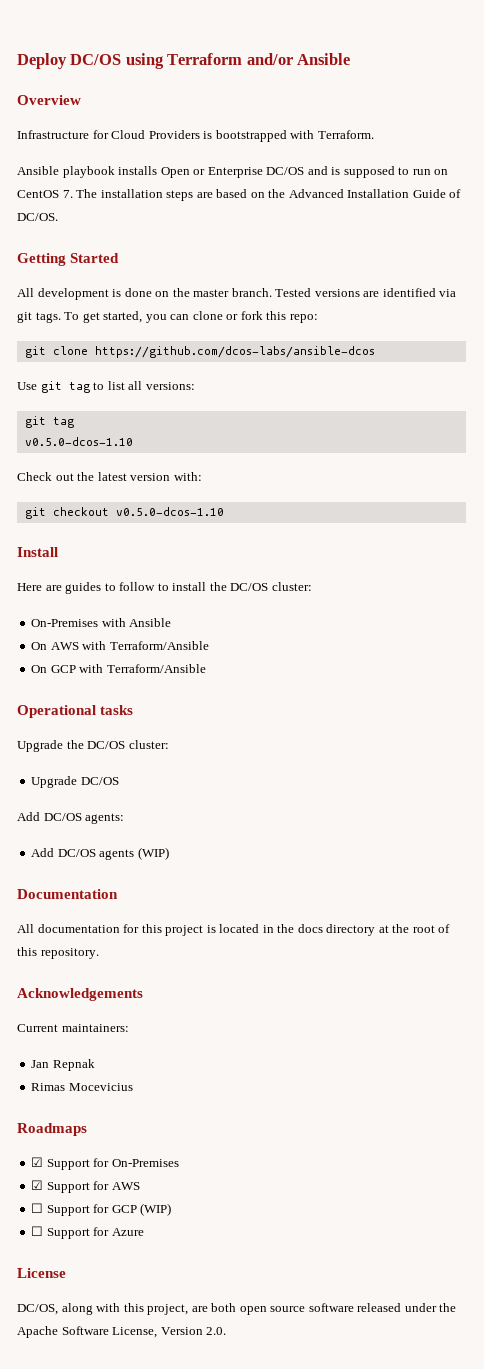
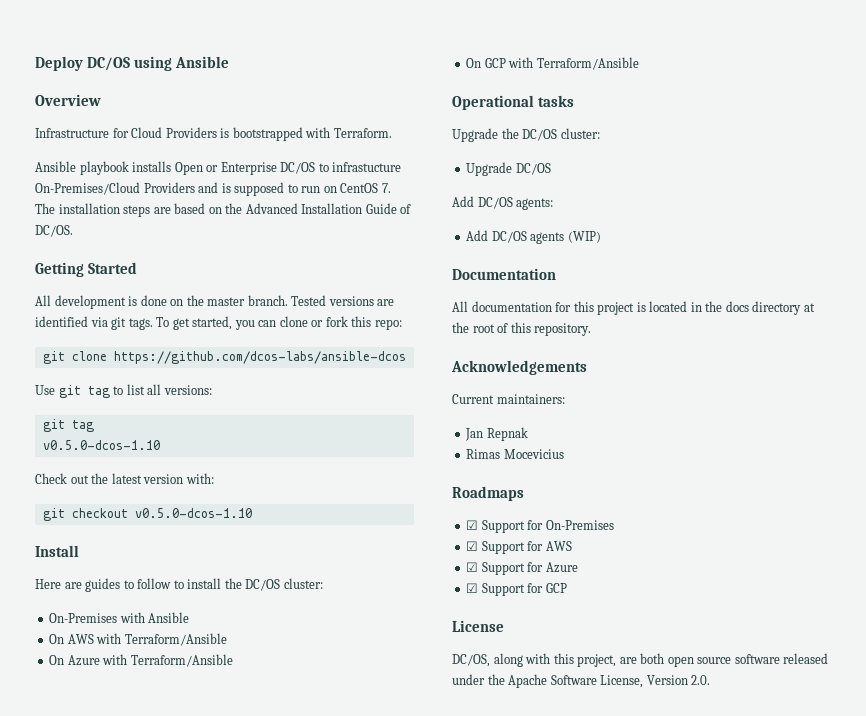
[167,53,293,65] Terraform and/or -> (173, 63) none
(305, 171) none -> [318,162,402,172] [35,182,195,195] to infrastucture On-Premises/Cloud Providers
(209, 645) none -> [49,654,233,667] // On Azure with Terraform/Ansible
[31,1203,172,1216] [31,1226,144,1239] ☐ Support for GCP (WIP) // ☐ Support for Azure -> [466,562,578,575] [466,583,567,596] ☑ Support for Azure // ☑ Support for GCP

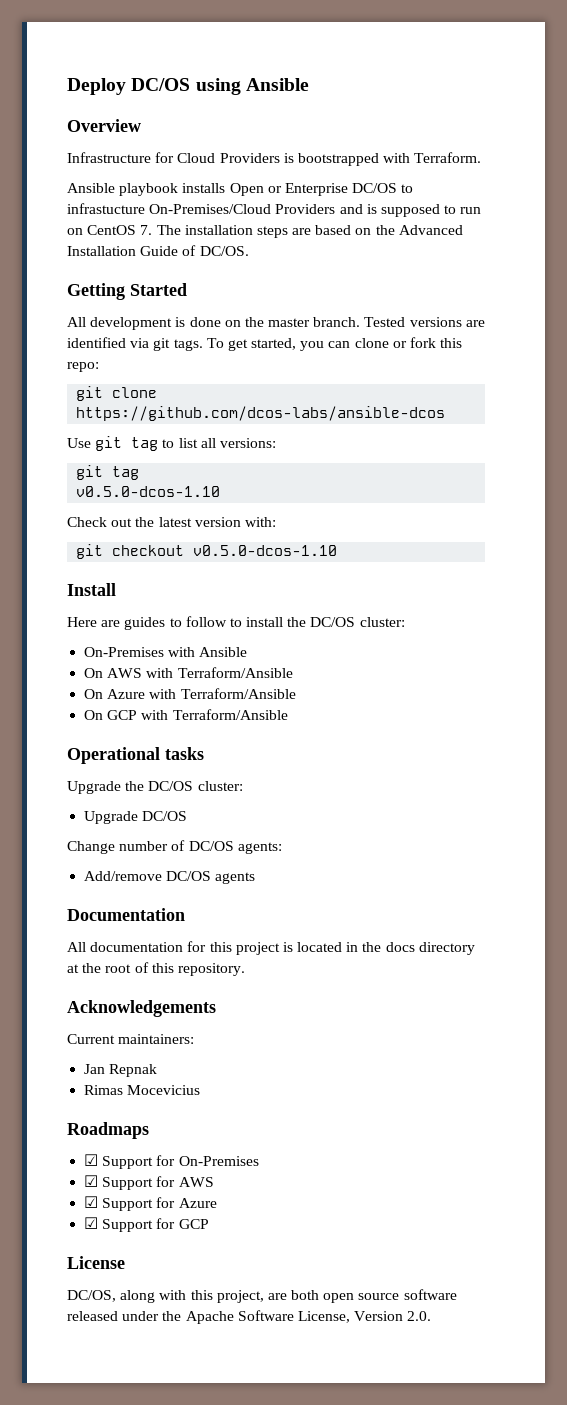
[452,196,474,207] Add -> [67,840,186,854] Change number of
[466,230,489,241] Add -> [84,871,163,881] Add/remove
[567,231,601,243] (WIP) -> (256, 878) none

